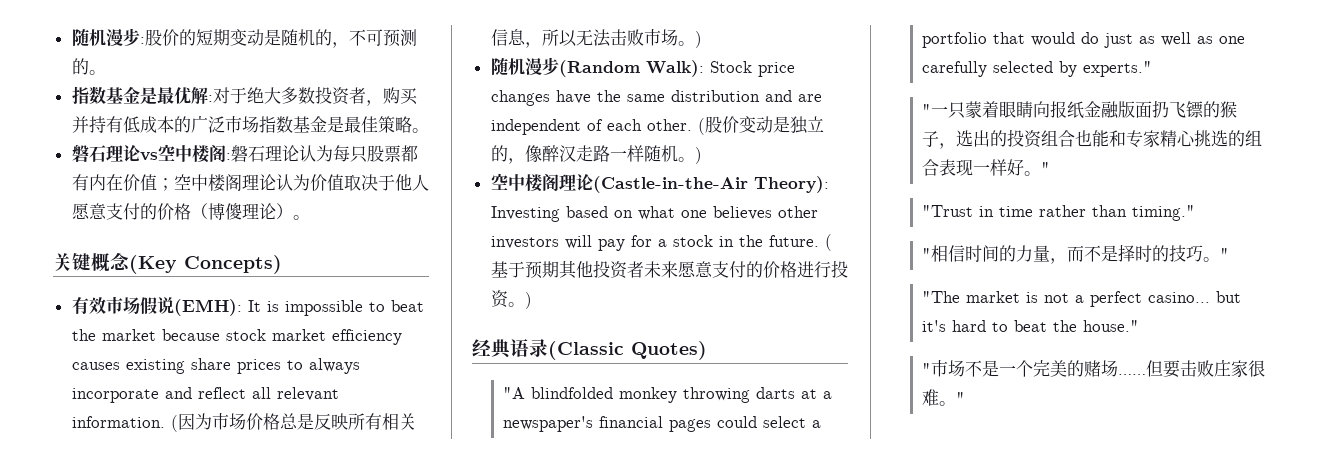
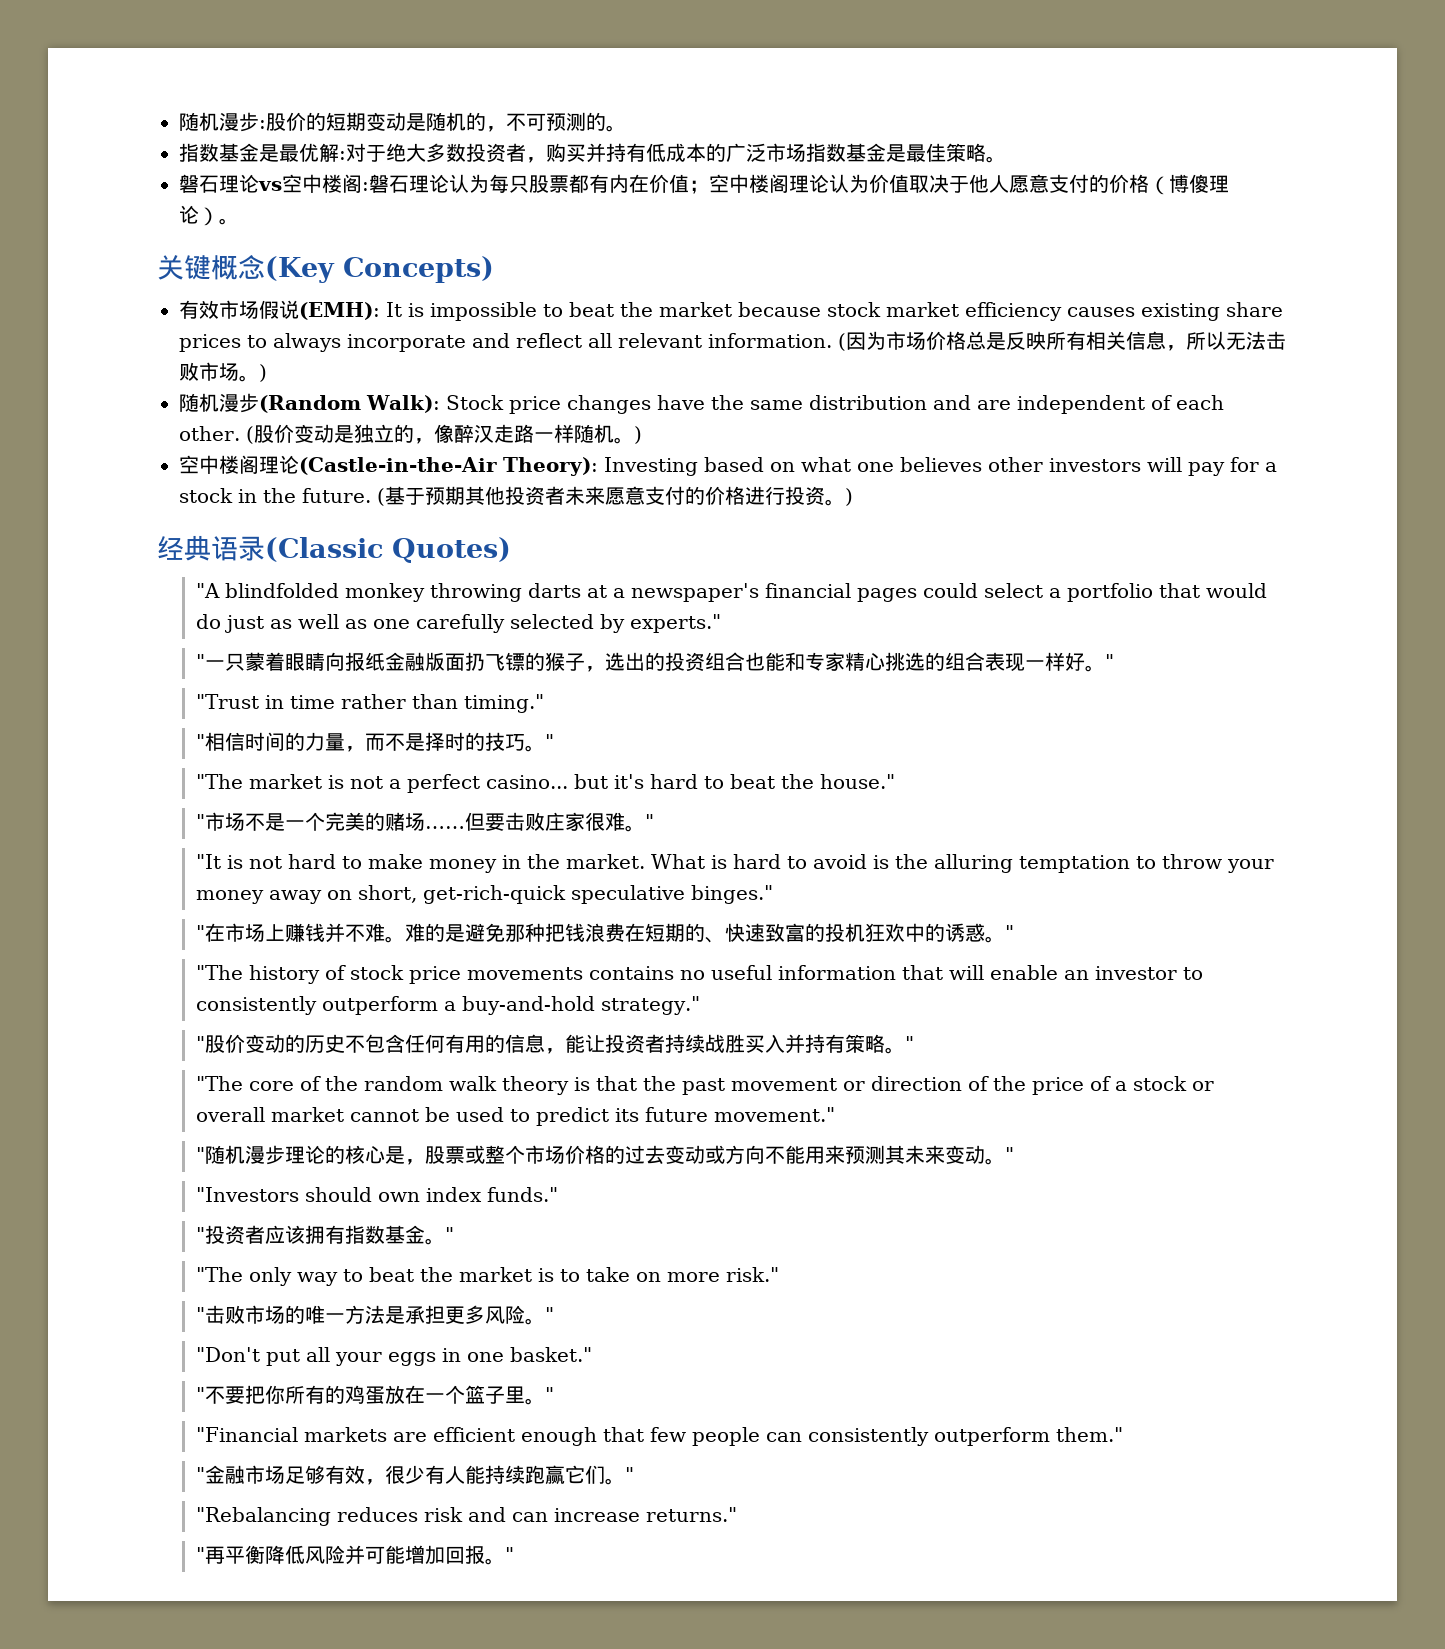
(966, 398) none -> [196,854,1275,873] [196,885,774,904] [196,923,1015,943] [196,965,1204,984] [196,996,701,1015] [196,1034,915,1054] [196,1076,1215,1095] [196,1107,836,1126] [196,1145,1015,1165] [196,1187,559,1202] [196,1225,455,1245] [196,1267,780,1286] [196,1305,555,1325] [196,1347,593,1366] [196,1385,555,1405] [196,1427,1124,1446] [196,1465,635,1485] [196,1507,738,1526] [196,1545,515,1565] // "It is not hard to make money in the market. What is hard to avoid is the alluring temptation to throw your money away on short, get-rich-quick speculative binges." // "在市场上赚钱并不难。难的是避免那种把钱浪费在短期的、快速致富的投机狂欢中的诱惑。" // "The history of stock price movements contains no useful information that will enable an investor to consistently outperform a buy-and-hold strategy." // "股价变动的历史不包含任何有用的信息，能让投资者持续战胜买入并持有策略。" // "The core of the random walk theory is that the past movement or direction of the price of a stock or overall market cannot be used to predict its future movement." // "随机漫步理论的核心是，股票或整个市场价格的过去变动或方向不能用来预测其未来变动。" // "Investors should own index funds." // "投资者应该拥有指数基金。" // "The only way to beat the market is to take on more risk." // "击败市场的唯一方法是承担更多风险。" // "Don't put all your eggs in one basket." // "不要把你所有的鸡蛋放在一个篮子里。" // "Financial markets are efficient enough that few people can consistently outperform them." // "金融市场足够有效，很少有人能持续跑赢它们。" // "Rebalancing reduces risk and can increase returns." // "再平衡降低风险并可能增加回报。"

